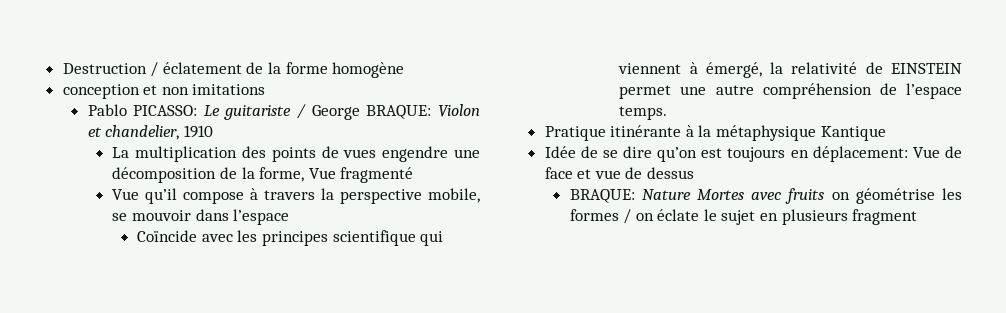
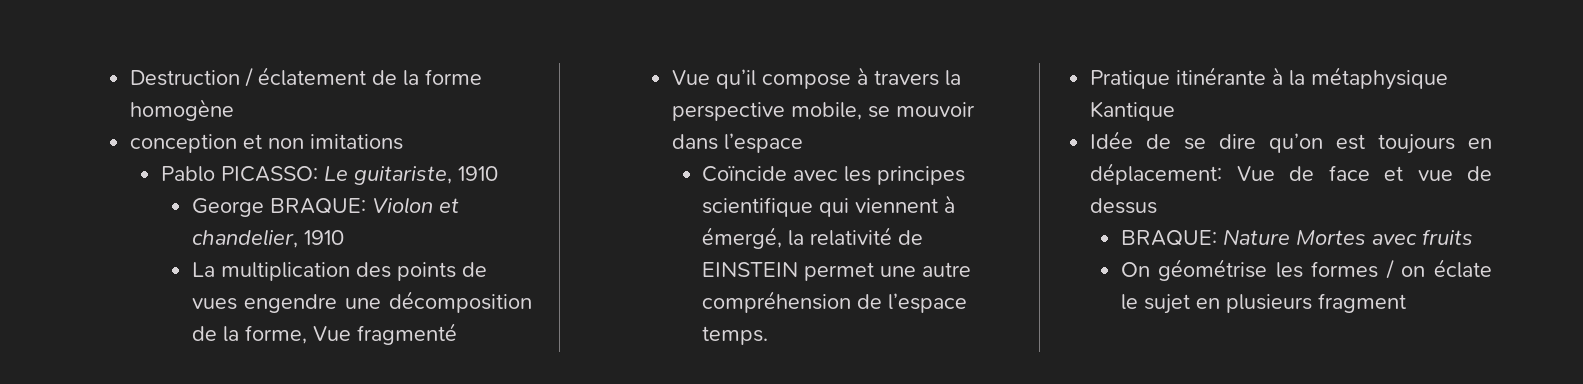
[224,104,307,120] guitariste / -> [353,166,498,185] guitariste, 1910 //
[831,192,850,200] on -> [1120,262,1150,277] // On

